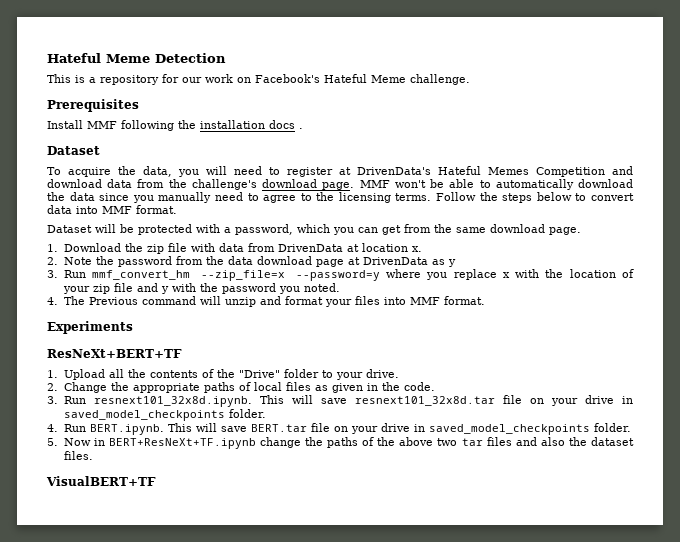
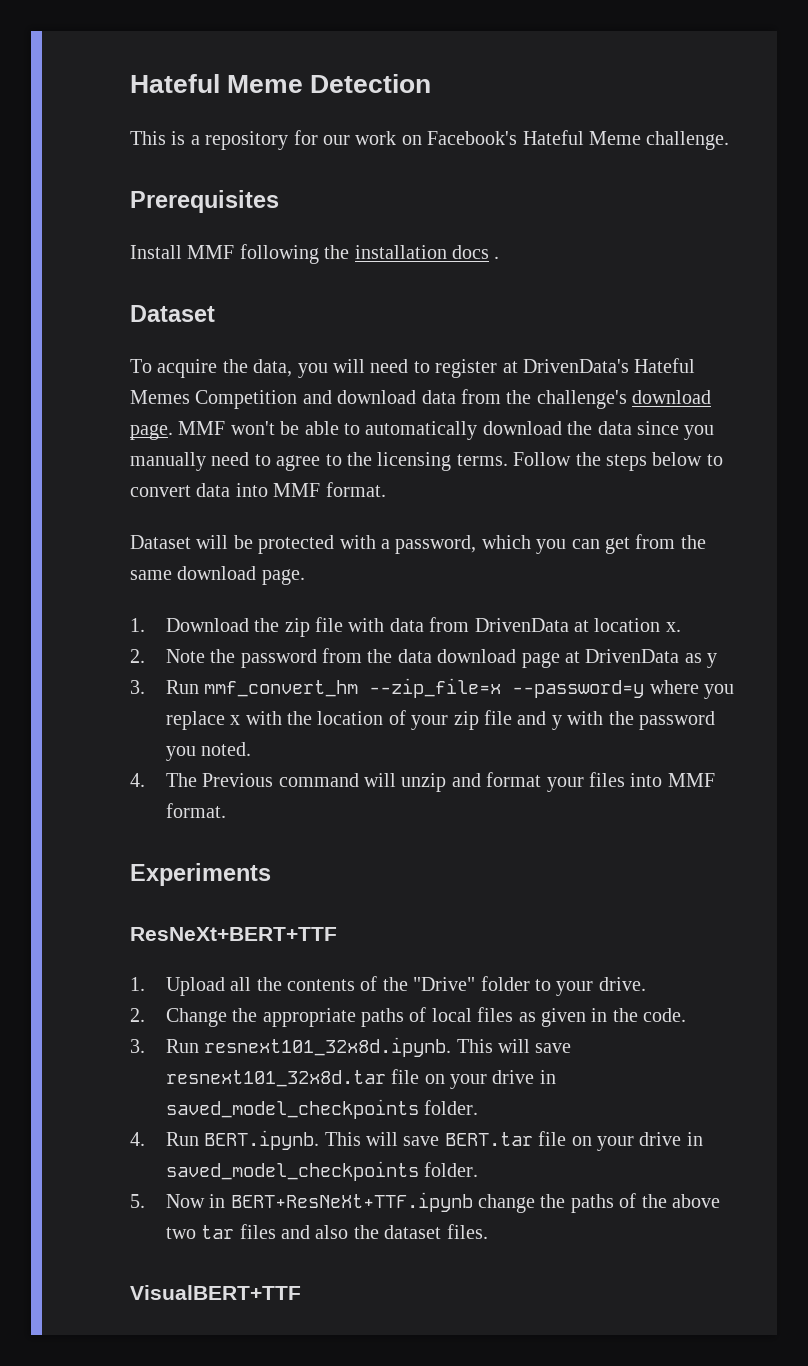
[47,349,182,358] ResNeXt+BERT+TF -> [130,927,337,941] ResNeXt+BERT+TTF
[108,438,256,449] BERT+ResNeXt+TF.ipynb -> [230,1192,473,1212] BERT+ResNeXt+TTF.ipynb
[46,476,156,486] VisualBERT+TF -> [130,1285,301,1300] VisualBERT+TTF

